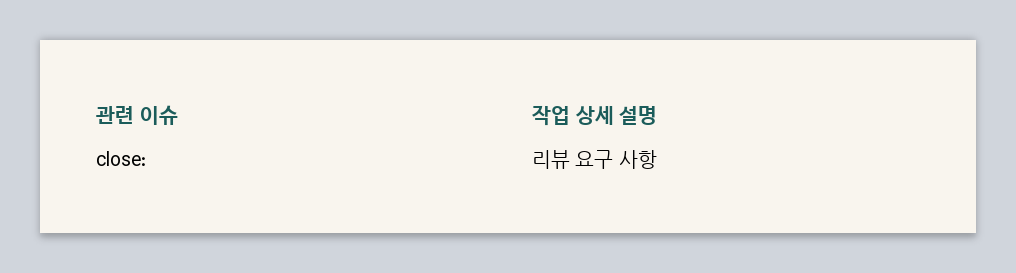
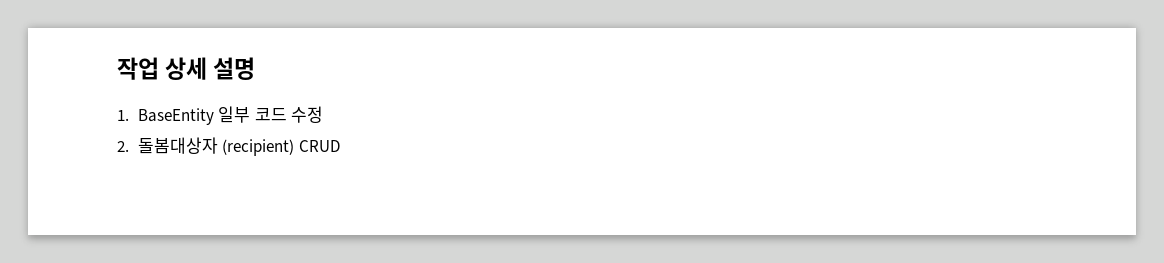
[96,105,178,125] [96,151,146,166] 관련 이슈 // close: // -> (117, 68) none
[532,150,657,169] 리뷰 요구 사항 -> [117,106,324,125] [117,137,340,156] 1. BaseEntity 일부 코드 수정 // 2. 돌봄대상자 (recipient) CRUD

